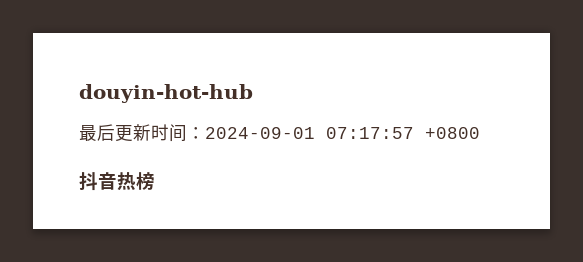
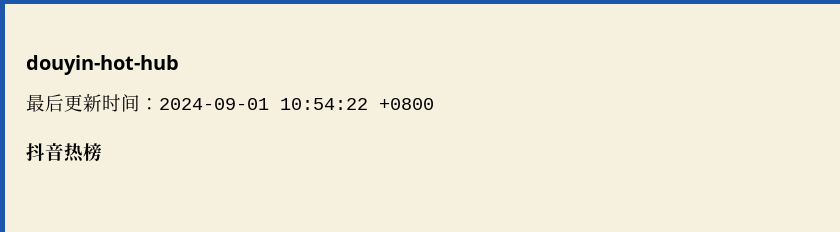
[326,127,414,139] 07:17:57 -> [280,98,368,110] 10:54:22

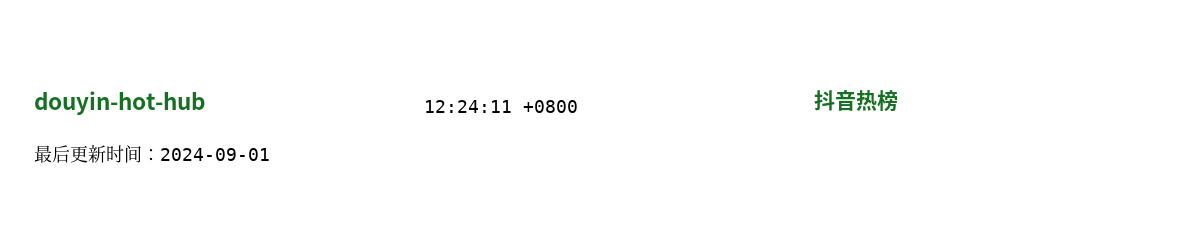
[280,98,368,110] 10:54:22 -> [424,100,512,113] 12:24:11

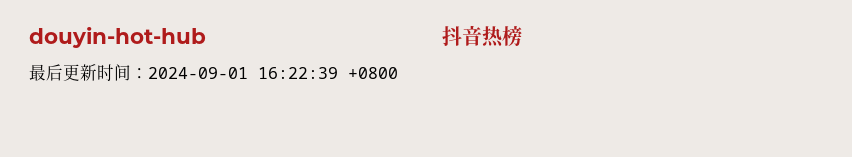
[424,100,512,113] 12:24:11 -> [258,67,338,79] 16:22:39

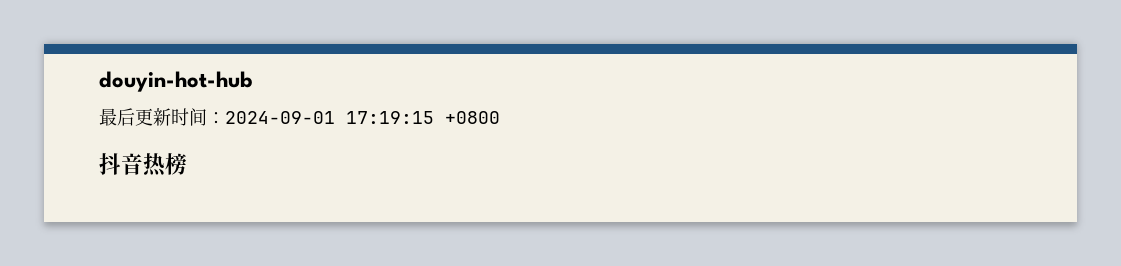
[258,67,338,79] 16:22:39 -> [346,111,434,124] 17:19:15

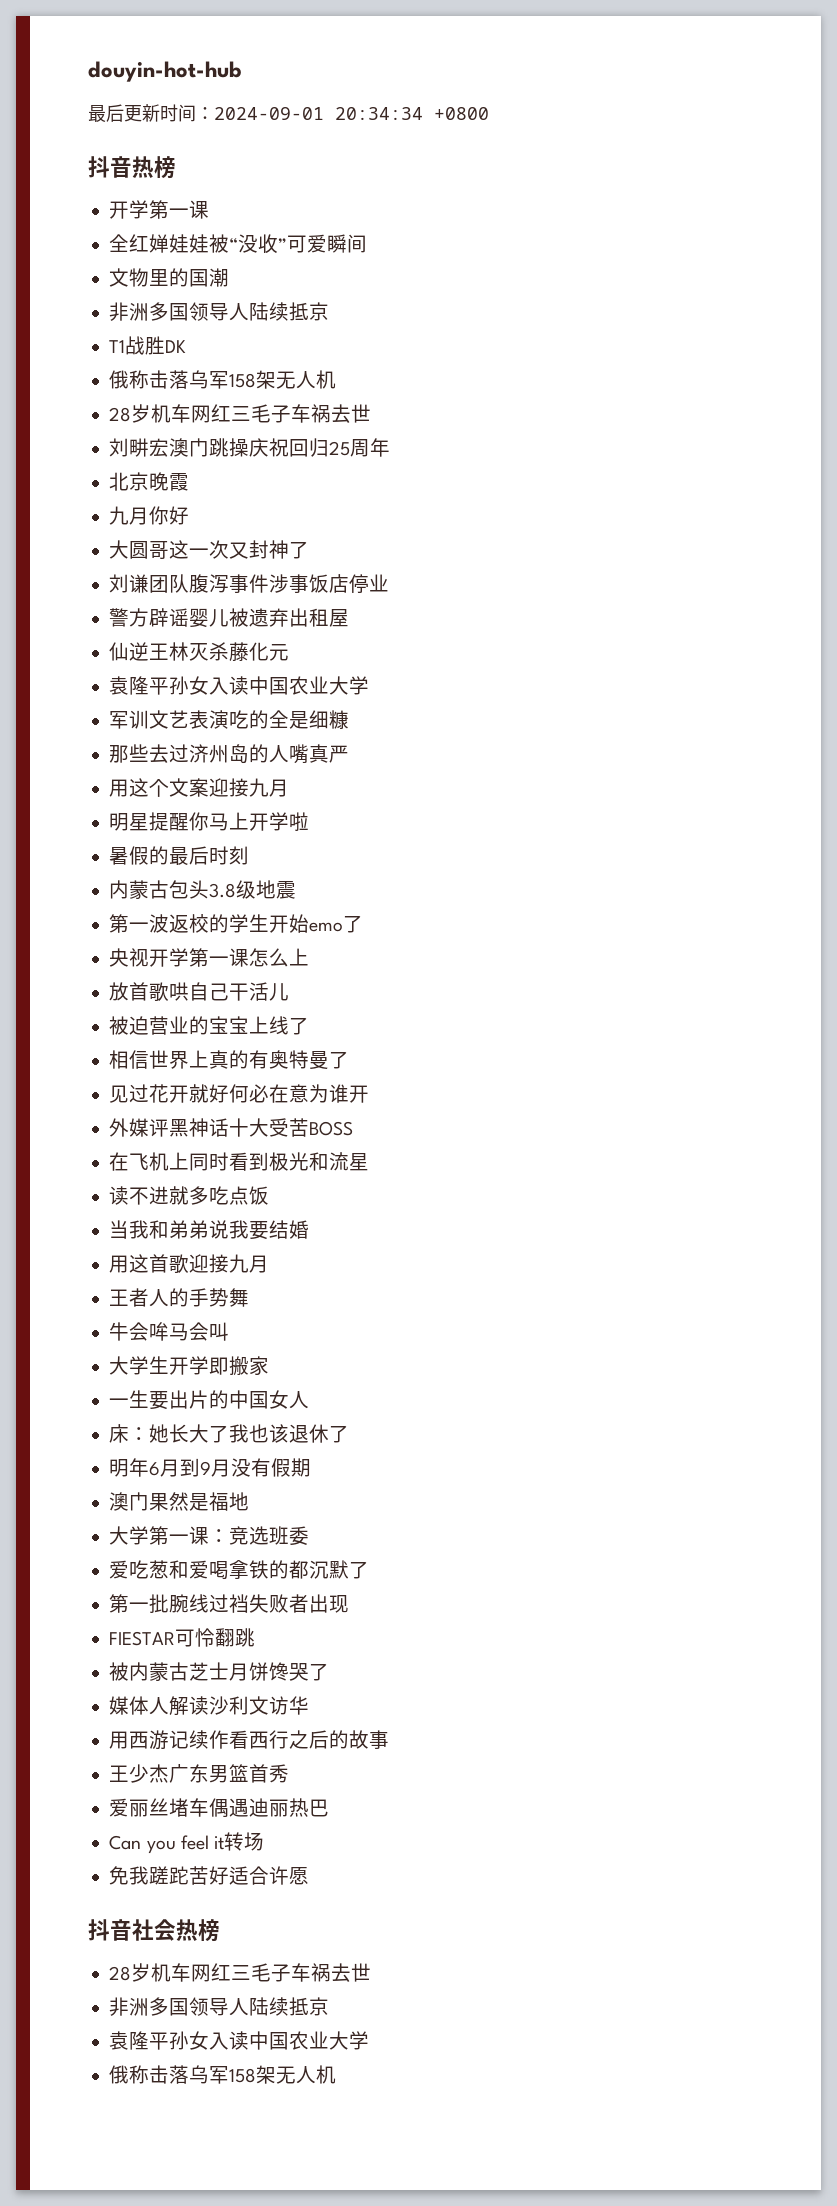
[346,111,434,124] 17:19:15 -> [335,107,423,120] 20:34:34
(187, 164) none -> [109,200,210,219] [109,234,368,254] [109,268,230,287] [109,302,330,321] [109,336,187,355] [109,370,337,389] [109,404,372,423] [109,438,391,457] [109,472,190,491] [109,506,190,525] [109,540,310,559] [109,574,390,593] [109,608,350,628] [109,642,290,662] [109,676,370,695] [109,710,350,729] [109,744,350,764] [109,778,290,797] [109,812,310,831] [109,846,250,865] [109,880,297,899] [109,914,364,933] [109,948,310,967] [109,982,290,1002] [109,1016,310,1035] [109,1050,350,1069] [109,1084,370,1103] [109,1118,354,1137] [109,1152,370,1171] [109,1186,270,1205] [109,1220,310,1240] [109,1254,270,1274] [109,1288,250,1307] [109,1322,230,1341] [109,1356,270,1376] [109,1390,310,1410] [109,1424,350,1443] [109,1458,312,1477] [109,1492,250,1511] [109,1526,310,1545] [109,1560,370,1580] [109,1594,350,1614] [109,1628,256,1647] [109,1662,330,1681] [109,1696,310,1716] [109,1730,390,1750] [109,1764,290,1783] [109,1798,330,1818] [109,1832,265,1854] [109,1866,310,1885] [88,1919,220,1942] [109,1963,372,1982] [109,1997,330,2016] [109,2031,370,2050] [109,2065,337,2084] // 开学第一课 // 全红婵娃娃被“没收”可爱瞬间 // 文物里的国潮 // 非洲多国领导人陆续抵京 // T1战胜DK // 俄称击落乌军158架无人机 // 28岁机车网红三毛子车祸去世 // 刘畊宏澳门跳操庆祝回归25周年 // 北京晚霞 // 九月你好 // 大圆哥这一次又封神了 // 刘谦团队腹泻事件涉事饭店停业 // 警方辟谣婴儿被遗弃出租屋 // 仙逆王林灭杀藤化元 // 袁隆平孙女入读中国农业大学 // 军训文艺表演吃的全是细糠 // 那些去过济州岛的人嘴真严 // 用这个文案迎接九月 // 明星提醒你马上开学啦 // 暑假的最后时刻 // 内蒙古包头3.8级地震 // 第一波返校的学生开始emo了 // 央视开学第一课怎么上 // 放首歌哄自己干活儿 // 被迫营业的宝宝上线了 // 相信世界上真的有奥特曼了 // 见过花开就好何必在意为谁开 // 外媒评黑神话十大受苦BOSS // 在飞机上同时看到极光和流星 // 读不进就多吃点饭 // 当我和弟弟说我要结婚 // 用这首歌迎接九月 // 王者人的手势舞 // 牛会哞马会叫 // 大学生开学即搬家 // 一生要出片的中国女人 // 床：她长大了我也该退休了 // 明年6月到9月没有假期 // 澳门果然是福地 // 大学第一课：竞选班委 // 爱吃葱和爱喝拿铁的都沉默了 // 第一批腕线过裆失败者出现 // FIESTAR可怜翻跳 // 被内蒙古芝士月饼馋哭了 // 媒体人解读沙利文访华 // 用西游记续作看西行之后的故事 // 王少杰广东男篮首秀 // 爱丽丝堵车偶遇迪丽热巴 // Can you feel it转场 // 免我蹉跎苦好适合许愿 // 抖音社会热榜 // 28岁机车网红三毛子车祸去世 // 非洲多国领导人陆续抵京 // 袁隆平孙女入读中国农业大学 // 俄称击落乌军158架无人机

